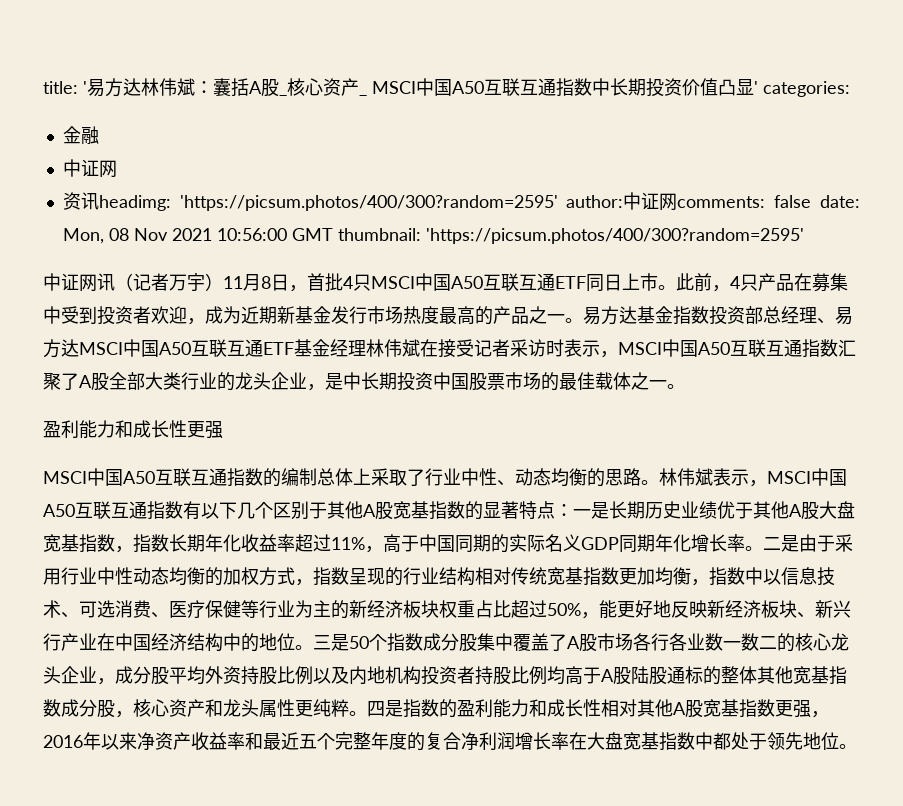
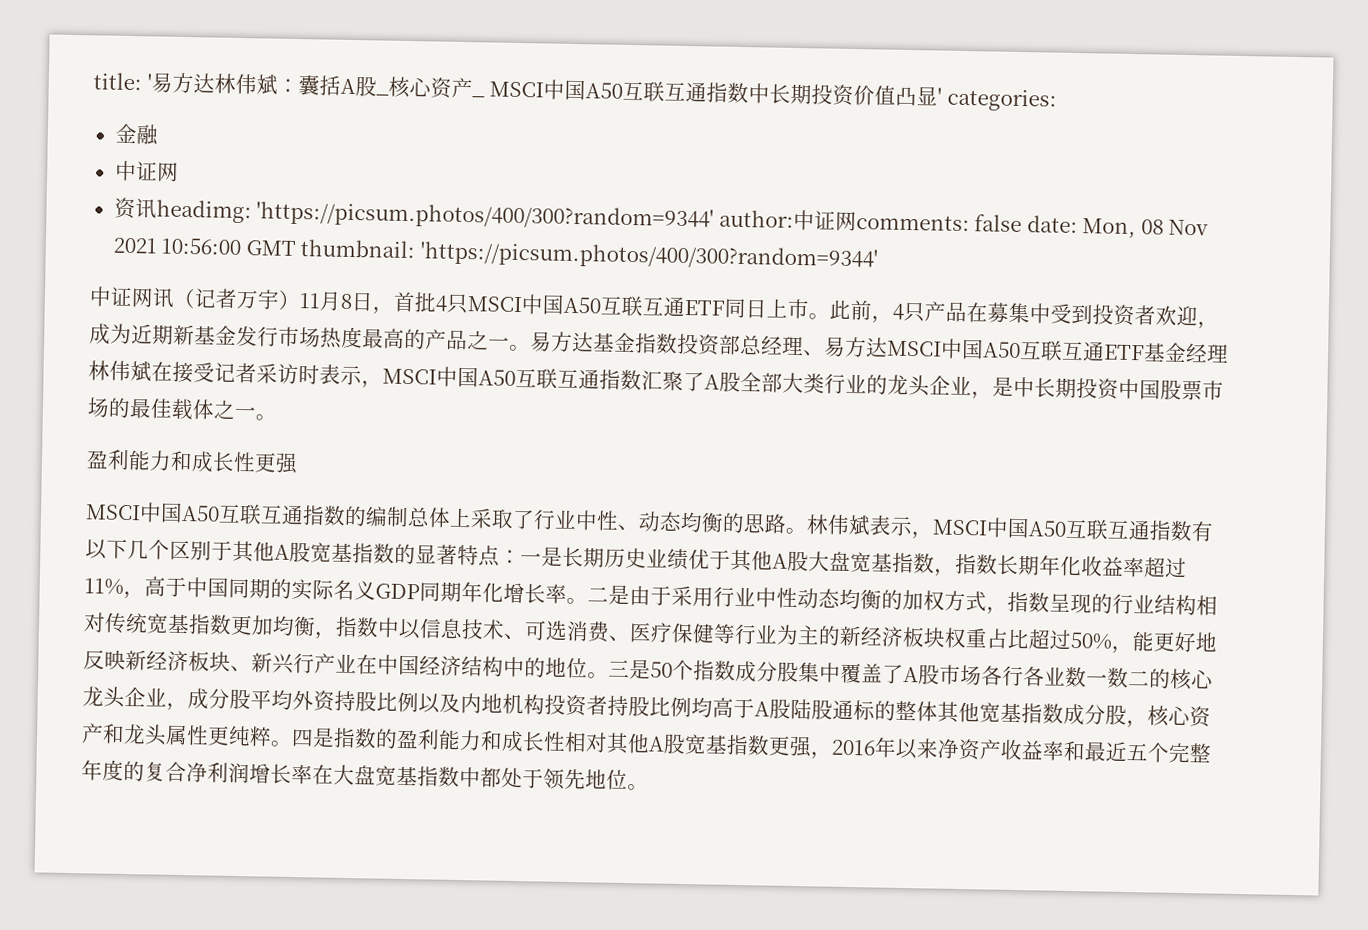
[179,195,558,211] 'https://picsum.photos/400/300?random=2595' -> [256,201,715,232] 'https://picsum.photos/400/300?random=9344'
[425,228,804,244] 'https://picsum.photos/400/300?random=2595' -> [419,241,878,272] 'https://picsum.photos/400/300?random=9344'

